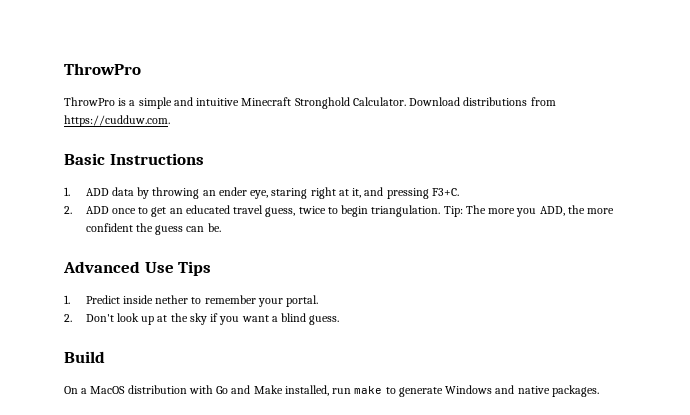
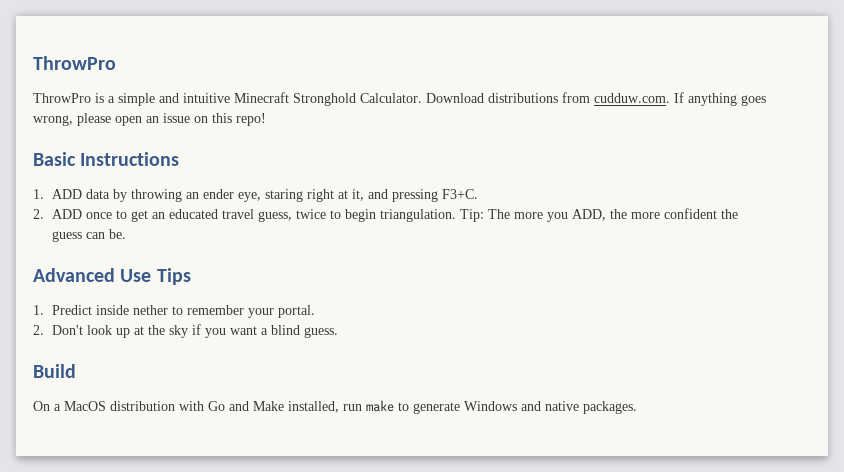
[64,115,170,127] https://cudduw.com. -> [594,92,766,106] [33,113,266,126] cudduw.com. If anything goes wrong, please open an issue on this repo!

